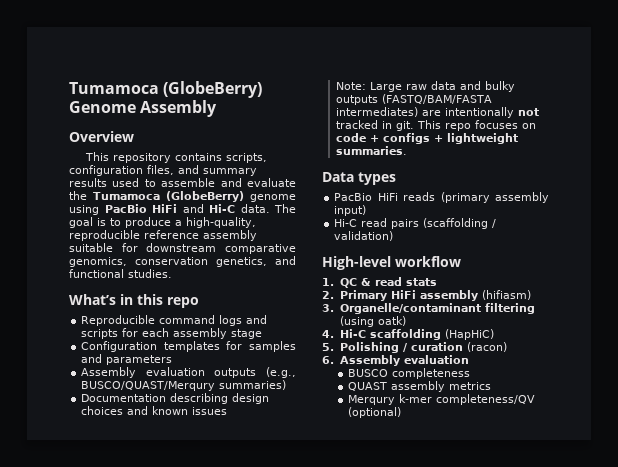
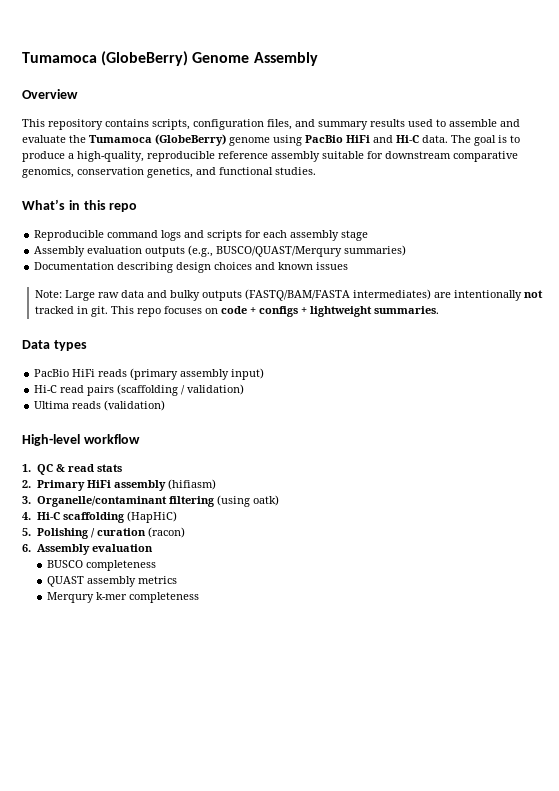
[81,341,296,352] [81,354,173,365] // Configuration templates for samples and parameters -> (369, 235) none
(394, 236) none -> [34,400,166,411] // Ultima reads (validation)
[435,394,535,405] [347,407,401,418] completeness/QV (optional) -> [128,592,199,603] completeness

